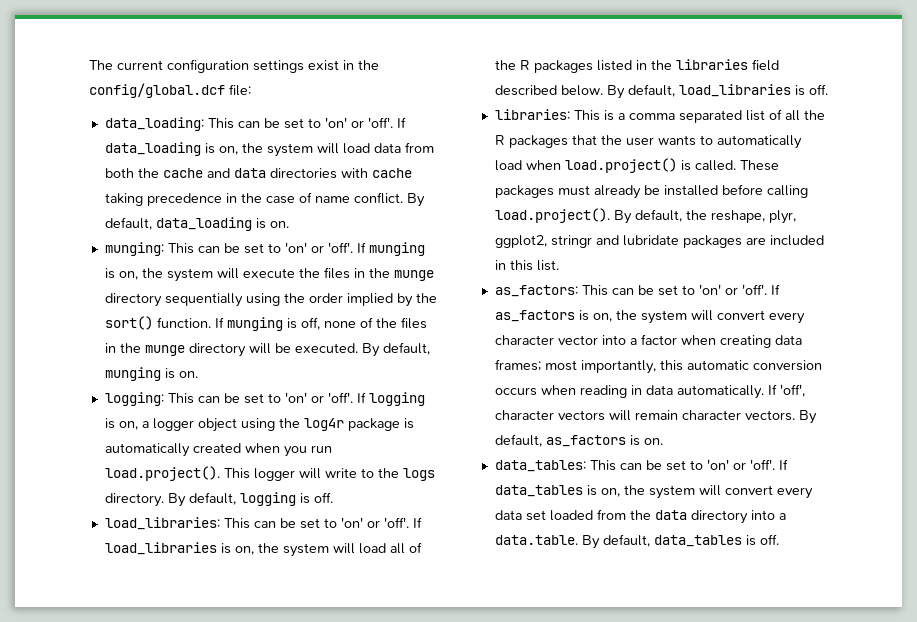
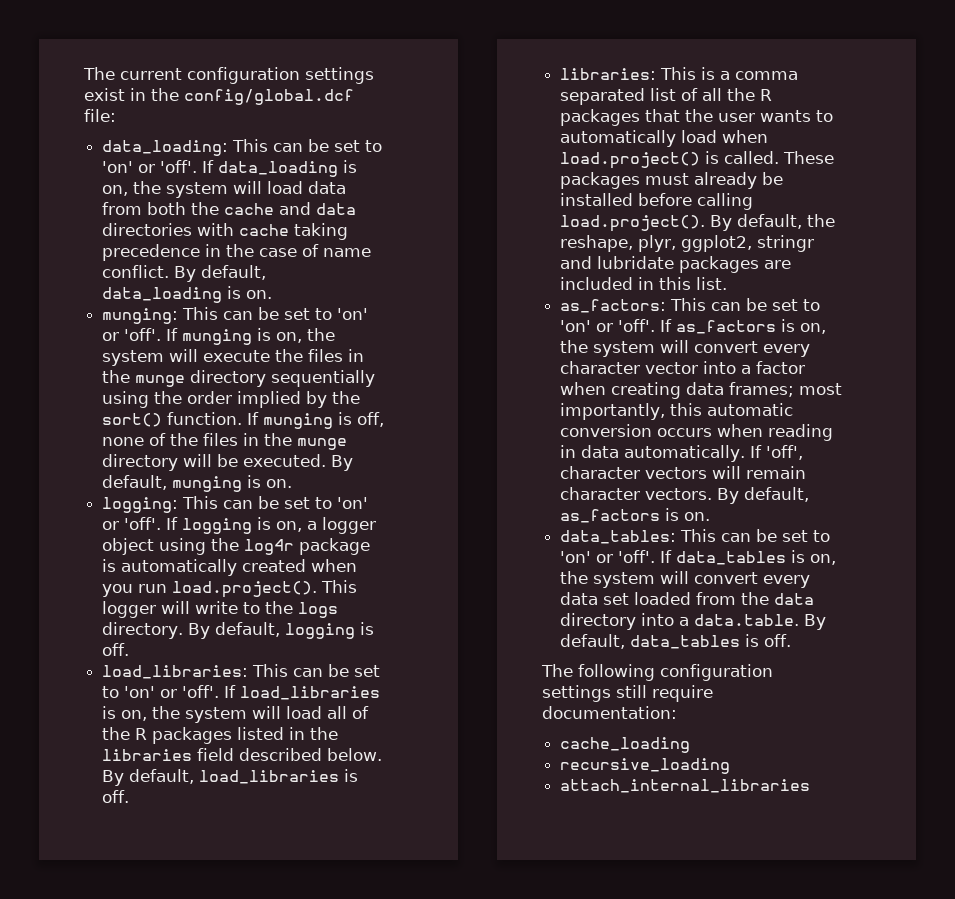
(779, 539) none -> [541,664,773,681] [542,685,713,702] [542,706,677,719] [560,737,691,753] [560,758,731,774] [560,779,811,793] // The following configuration settings still require documentation: // cache_loading // recursive_loading // attach_internal_libraries

